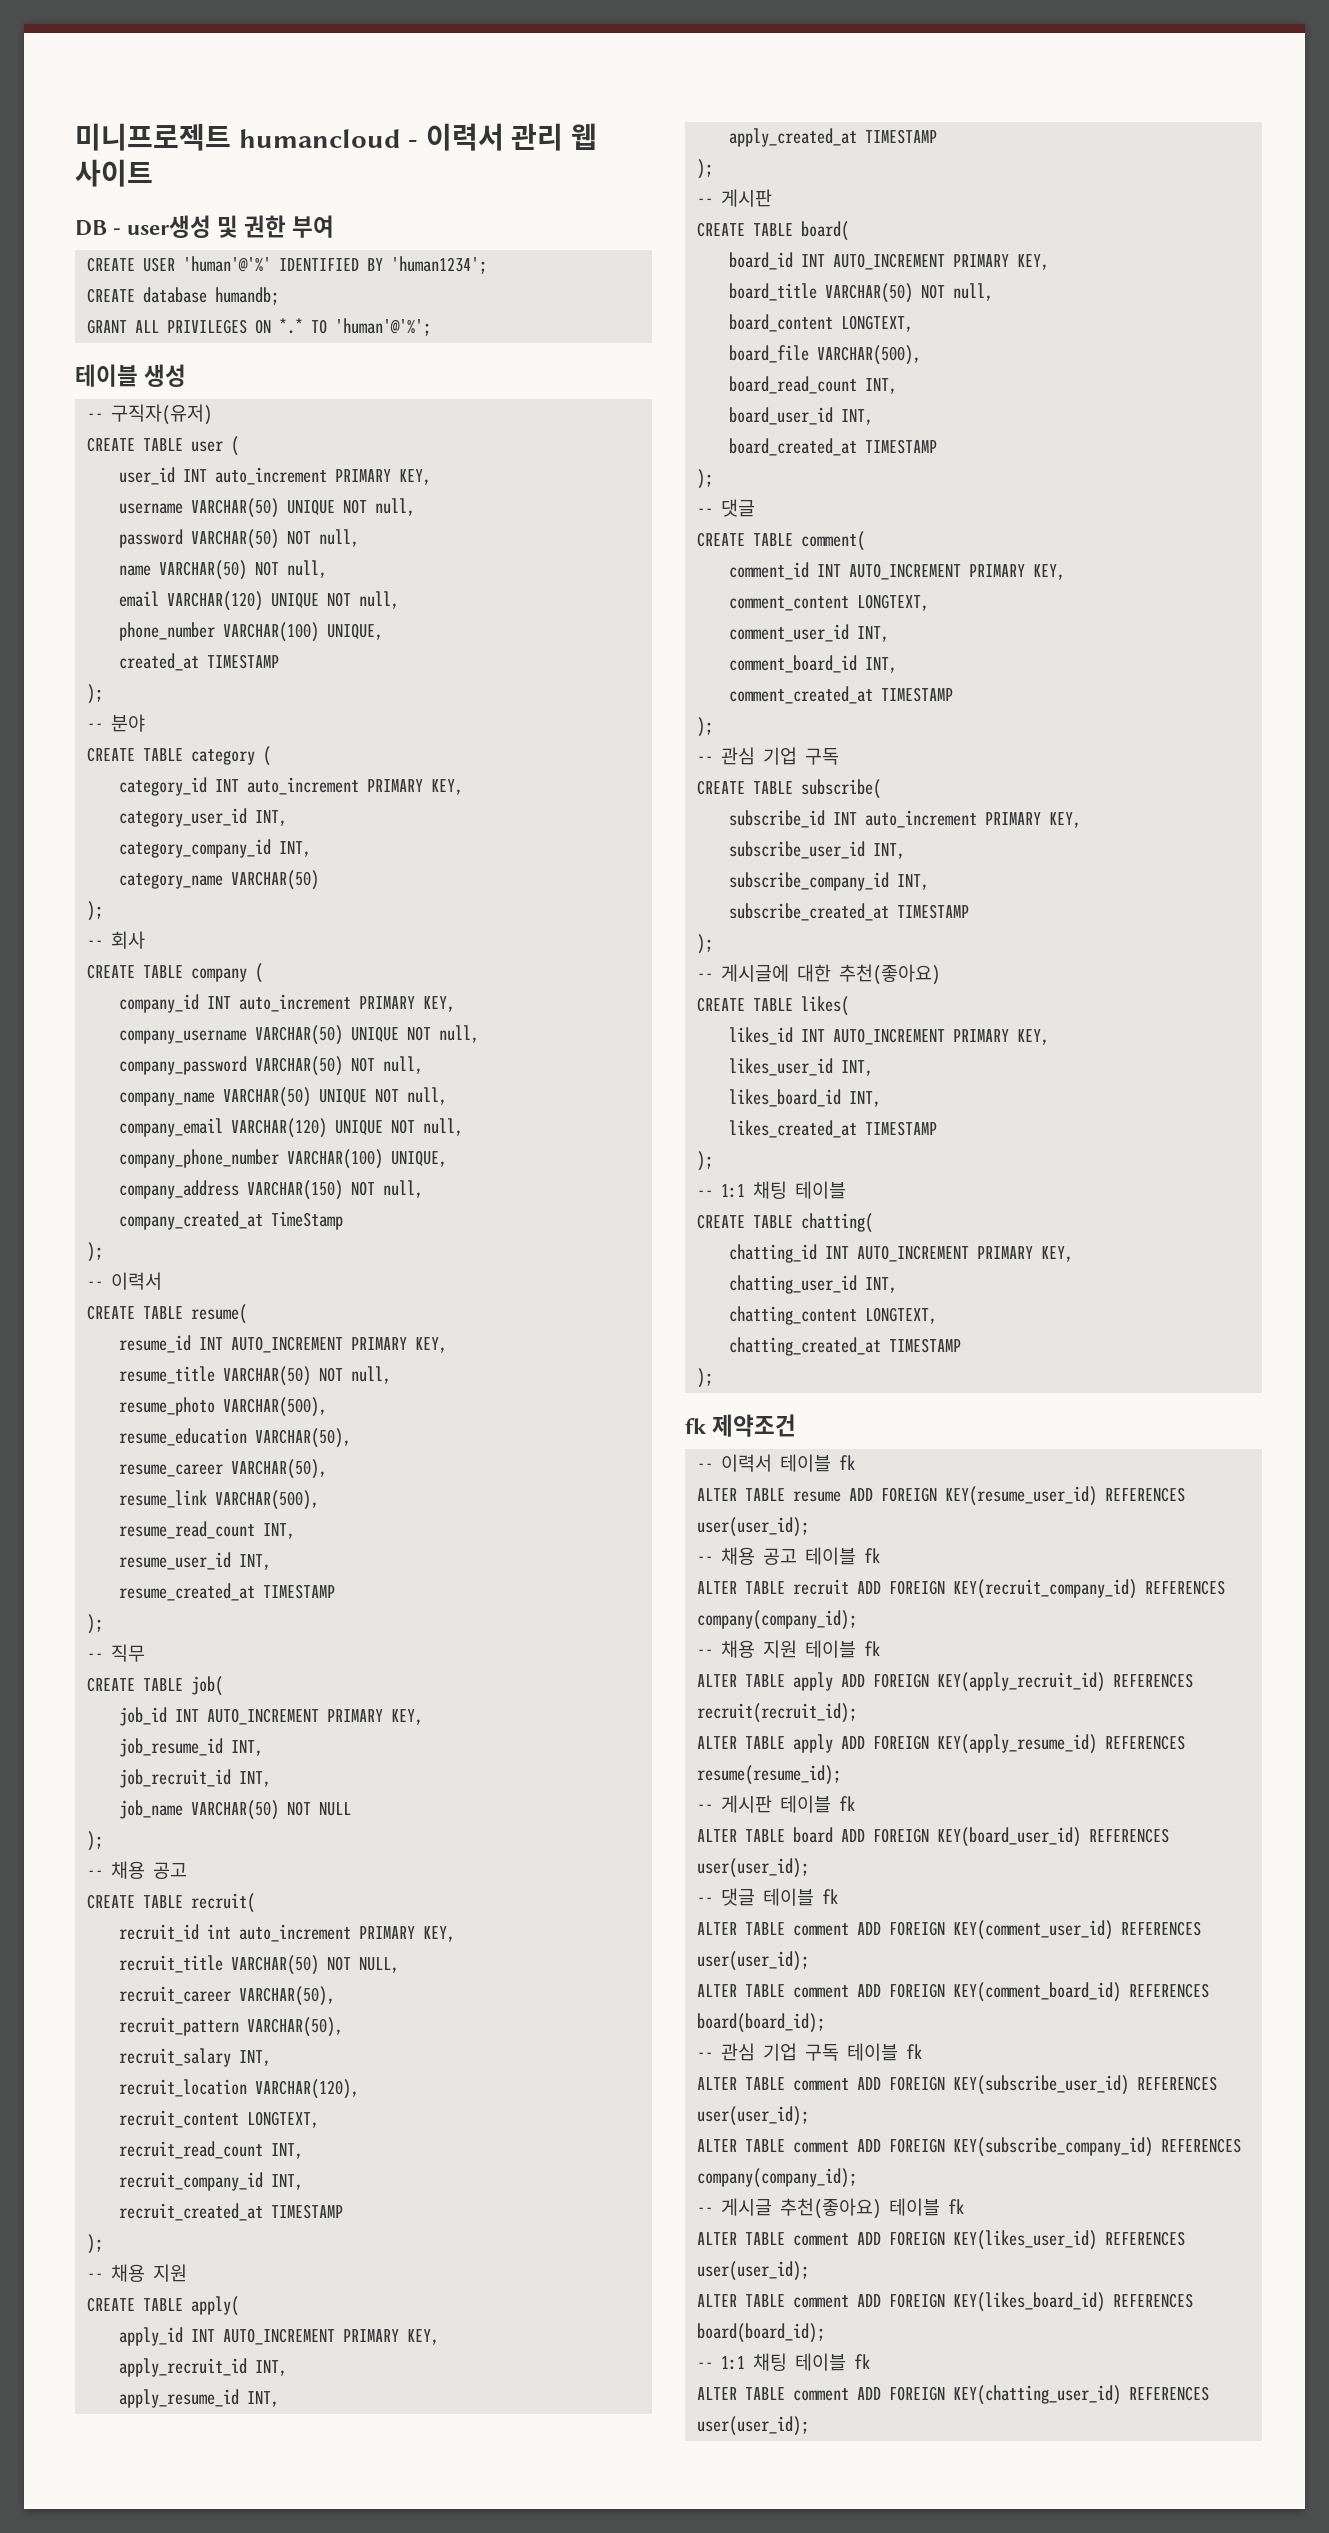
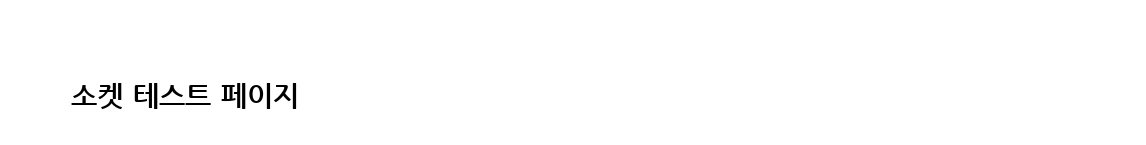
[75,123,597,151] [75,159,153,187] [75,215,335,238] [87,256,487,274] [87,287,279,305] [87,318,431,336] [75,364,187,387] [87,404,212,425] [87,436,239,456] [119,467,431,485] [119,498,415,518] [119,529,359,549] [119,560,327,580] [119,591,399,611] [119,622,383,642] [119,653,279,671] [87,684,103,704] [87,714,145,732] [87,746,271,766] [119,777,463,796] [119,808,287,827] [119,839,311,858] [119,870,319,890] [87,901,103,921] [87,931,145,949] [87,963,263,983] [119,994,455,1013] [119,1025,479,1045] [119,1056,423,1076] [119,1087,447,1107] [119,1118,463,1138] [119,1149,447,1169] [119,1180,423,1200] [119,1211,343,1230] [87,1242,103,1262] [87,1272,162,1290] [87,1304,247,1324] [119,1335,447,1353] [119,1366,391,1386] [119,1397,327,1417] [119,1428,351,1448] [119,1459,327,1479] [119,1490,319,1510] [119,1521,295,1539] [119,1552,271,1570] [119,1583,335,1601] [87,1614,103,1634] [87,1644,145,1662] [87,1676,223,1696] [119,1707,423,1726] [119,1738,263,1757] [119,1769,271,1788] [119,1800,351,1820] [87,1831,103,1851] [87,1861,187,1879] [87,1893,255,1913] [119,1924,455,1942] [119,1955,399,1975] [119,1986,335,2006] [119,2017,343,2037] [119,2048,271,2067] [119,2079,359,2099] [119,2110,319,2128] [119,2141,303,2159] [119,2172,303,2191] [119,2203,343,2221] [87,2234,103,2254] [87,2264,187,2282] [87,2296,239,2316] [119,2327,439,2346] [119,2358,287,2377] [119,2389,279,2408] [729,128,937,147] [697,159,713,179] [697,189,772,207] [697,221,849,241] [729,252,1049,270] [729,283,993,303] [729,314,913,332] [729,345,921,365] [729,376,897,394] [729,407,873,425] [729,438,937,456] [697,469,713,489] [697,499,755,517] [697,531,865,551] [729,562,1065,580] [729,594,929,611] [729,624,889,642] [729,655,897,673] [729,686,953,704] [697,717,713,737] [697,747,839,765] [697,779,881,799] [729,810,1081,828] [729,841,905,859] [729,872,929,891] [729,903,969,921] [697,934,713,954] [697,964,940,985] [697,996,849,1016] [729,1027,1049,1045] [729,1058,873,1076] [729,1089,881,1107] [729,1120,937,1138] [697,1151,713,1171] [697,1181,846,1199] [697,1213,873,1233] [729,1244,1073,1263] [729,1275,897,1294] [729,1306,937,1325] [729,1337,961,1356] [697,1368,713,1388] [685,1414,797,1437] [697,1454,855,1472] [697,1486,1185,1506] [697,1517,809,1537] [697,1547,880,1565] [697,1579,1225,1599] [697,1610,857,1630] [697,1640,880,1658] [697,1672,1193,1692] [697,1703,857,1723] [697,1734,1185,1754] [697,1765,841,1785] [697,1795,855,1813] [697,1827,1169,1847] [697,1858,809,1878] [697,1888,838,1906] [697,1920,1201,1940] [697,1951,809,1971] [697,1982,1209,2002] [697,2013,825,2033] [697,2043,922,2061] [697,2075,1217,2095] [697,2106,809,2126] [697,2137,1241,2157] [697,2168,857,2188] [697,2198,964,2219] [697,2230,1185,2250] [697,2261,809,2281] [697,2292,1193,2312] [697,2323,825,2343] [697,2353,870,2371] [697,2385,1209,2405] [697,2416,809,2436] 미니프로젝트 humancloud - 이력서 관리 웹 사이트 // DB - user생성 및 권한 부여 // CREATE USER 'human'@'%' IDENTIFIED BY 'human1234'; // CREATE database humandb; // GRANT ALL PRIVILEGES ON *.* TO 'human'@'%'; // 테이블 생성 // -- 구직자(유저) // CREATE TABLE user ( // user_id INT auto_increment PRIMARY KEY, // username VARCHAR(50) UNIQUE NOT null, // password VARCHAR(50) NOT null, // name VARCHAR(50) NOT null, // email VARCHAR(120) UNIQUE NOT null, // phone_number VARCHAR(100) UNIQUE, // created_at TIMESTAMP // ); // -- 분야 // CREATE TABLE category ( // category_id INT auto_increment PRIMARY KEY, // category_user_id INT, // category_company_id INT, // category_name VARCHAR(50) // ); // -- 회사 // CREATE TABLE company ( // company_id INT auto_increment PRIMARY KEY, // company_username VARCHAR(50) UNIQUE NOT null, // company_password VARCHAR(50) NOT null, // company_name VARCHAR(50) UNIQUE NOT null, // company_email VARCHAR(120) UNIQUE NOT null, // company_phone_number VARCHAR(100) UNIQUE, // company_address VARCHAR(150) NOT null, // company_created_at TimeStamp // ); // -- 이력서 // CREATE TABLE resume( // resume_id INT AUTO_INCREMENT PRIMARY KEY, // resume_title VARCHAR(50) NOT null, // resume_photo VARCHAR(500), // resume_education VARCHAR(50), // resume_career VARCHAR(50), // resume_link VARCHAR(500), // resume_read_count INT, // resume_user_id INT, // resume_created_at TIMESTAMP // ); // -- 직무 // CREATE TABLE job( // job_id INT AUTO_INCREMENT PRIMARY KEY, // job_resume_id INT, // job_recruit_id INT, // job_name VARCHAR(50) NOT NULL // ); // -- 채용 공고 // CREATE TABLE recruit( // recruit_id int auto_increment PRIMARY KEY, // recruit_title VARCHAR(50) NOT NULL, // recruit_career VARCHAR(50), // recruit_pattern VARCHAR(50), // recruit_salary INT, // recruit_location VARCHAR(120), // recruit_content LONGTEXT, // recruit_read_count INT, // recruit_company_id INT, // recruit_created_at TIMESTAMP // ); // -- 채용 지원 // CREATE TABLE apply( // apply_id INT AUTO_INCREMENT PRIMARY KEY, // apply_recruit_id INT, // apply_resume_id INT, // apply_created_at TIMESTAMP // ); // -- 게시판 // CREATE TABLE board( // board_id INT AUTO_INCREMENT PRIMARY KEY, // board_title VARCHAR(50) NOT null, // board_content LONGTEXT, // board_file VARCHAR(500), // board_read_count INT, // board_user_id INT, // board_created_at TIMESTAMP // ); // -- 댓글 // CREATE TABLE comment( // comment_id INT AUTO_INCREMENT PRIMARY KEY, // comment_content LONGTEXT, // comment_user_id INT, // comment_board_id INT, // comment_created_at TIMESTAMP // ); // -- 관심 기업 구독 // CREATE TABLE subscribe( // subscribe_id INT auto_increment PRIMARY KEY, // subscribe_user_id INT, // subscribe_company_id INT, // subscribe_created_at TIMESTAMP // ); // -- 게시글에 대한 추천(좋아요) // CREATE TABLE likes( // likes_id INT AUTO_INCREMENT PRIMARY KEY, // likes_user_id INT, // likes_board_id INT, // likes_created_at TIMESTAMP // ); // -- 1:1 채팅 테이블 // CREATE TABLE chatting( // chatting_id INT AUTO_INCREMENT PRIMARY KEY, // chatting_user_id INT, // chatting_content LONGTEXT, // chatting_created_at TIMESTAMP // ); // fk 제약조건 // -- 이력서 테이블 fk // ALTER TABLE resume ADD FOREIGN KEY(resume_user_id) REFERENCES user(user_id); // -- 채용 공고 테이블 fk // ALTER TABLE recruit ADD FOREIGN KEY(recruit_company_id) REFERENCES company(company_id); // -- 채용 지원 테이블 fk // ALTER TABLE apply ADD FOREIGN KEY(apply_recruit_id) REFERENCES recruit(recruit_id); // ALTER TABLE apply ADD FOREIGN KEY(apply_resume_id) REFERENCES resume(resume_id); // -- 게시판 테이블 fk // ALTER TABLE board ADD FOREIGN KEY(board_user_id) REFERENCES user(user_id); // -- 댓글 테이블 fk // ALTER TABLE comment ADD FOREIGN KEY(comment_user_id) REFERENCES user(user_id); // ALTER TABLE comment ADD FOREIGN KEY(comment_board_id) REFERENCES board(board_id); // -- 관심 기업 구독 테이블 fk // ALTER TABLE comment ADD FOREIGN KEY(subscribe_user_id) REFERENCES user(user_id); // ALTER TABLE comment ADD FOREIGN KEY(subscribe_company_id) REFERENCES company(company_id); // -- 게시글 추천(좋아요) 테이블 fk // ALTER TABLE comment ADD FOREIGN KEY(likes_user_id) REFERENCES user(user_id); // ALTER TABLE comment ADD FOREIGN KEY(likes_board_id) REFERENCES board(board_id); // -- 1:1 채팅 테이블 fk // ALTER TABLE comment ADD FOREIGN KEY(chatting_user_id) REFERENCES user(user_id); -> [71,83,299,110] 소켓 테스트 페이지

